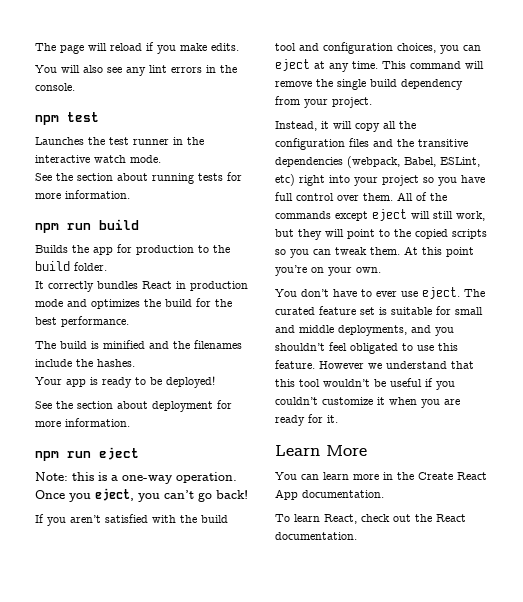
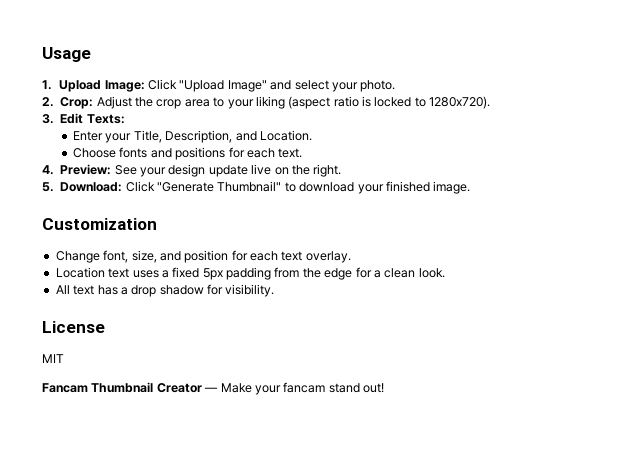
[35,42,239,54] [35,65,237,76] [35,83,75,91] [35,112,99,125] [35,137,204,145] [35,155,161,163] [35,172,242,184] [35,190,130,199] [35,219,139,233] [35,244,230,255] [35,261,107,271] [35,281,248,292] [35,298,232,309] [35,316,129,327] [35,340,242,349] [35,359,135,367] [35,376,215,388] [35,400,232,412] [35,418,130,427] [35,447,139,461] [35,472,237,484] [35,488,248,502] [35,514,228,526] [275,42,481,54] [275,59,484,72] [275,79,463,90] [275,96,372,108] [275,121,416,132] [275,138,468,150] [275,156,480,168] [275,174,485,186] [275,192,447,201] [275,209,485,221] [275,229,487,240] [275,246,474,258] [275,265,381,276] [275,287,485,299] [275,306,483,315] [275,325,454,336] [275,342,458,354] [275,360,474,369] [275,378,455,390] [275,397,460,408] [275,414,338,426] [275,445,367,456] [275,472,487,480] [275,489,384,500] [275,514,466,524] [275,532,357,540] The page will reload if you make edits. // You will also see any lint errors in the console. // npm test // Launches the test runner in the interactive watch mode. // See the section about running tests for more information. // npm run build // Builds the app for production to the build folder. // It correctly bundles React in production mode and optimizes the build for the best performance. // The build is minified and the filenames include the hashes. // Your app is ready to be deployed! // See the section about deployment for more information. // npm run eject // Note: this is a one-way operation. Once you eject, you can’t go back! // If you aren’t satisfied with the build tool and configuration choices, you can eject at any time. This command will remove the single build dependency from your project. // Instead, it will copy all the configuration files and the transitive dependencies (webpack, Babel, ESLint, etc) right into your project so you have full control over them. All of the commands except eject will still work, but they will point to the copied scripts so you can tweak them. At this point you’re on your own. // You don’t have to ever use eject. The curated feature set is suitable for small and middle deployments, and you shouldn’t feel obligated to use this feature. However we understand that this tool wouldn’t be useful if you couldn’t customize it when you are ready for it. // Learn More // You can learn more in the Create React App documentation. // To learn React, check out the React documentation. -> [42,47,91,62] [42,79,396,92] [42,96,491,109] [42,113,125,124] [73,130,312,143] [73,147,303,160] [42,164,342,177] [42,181,471,194] [42,218,157,230] [55,250,351,263] [55,267,445,280] [55,284,275,297] [42,321,105,333] [42,354,64,363] [42,382,384,395] Usage // 1. Upload Image: Click "Upload Image" and select your photo. // 2. Crop: Adjust the crop area to your liking (aspect ratio is locked to 1280x720). // 3. Edit Texts: // Enter your Title, Description, and Location. // Choose fonts and positions for each text. // 4. Preview: See your design update live on the right. // 5. Download: Click "Generate Thumbnail" to download your finished image. // Customization // Change font, size, and position for each text overlay. // Location text uses a fixed 5px padding from the edge for a clean look. // All text has a drop shadow for visibility. // License // MIT // Fancam Thumbnail Creator — Make your fancam stand out!

